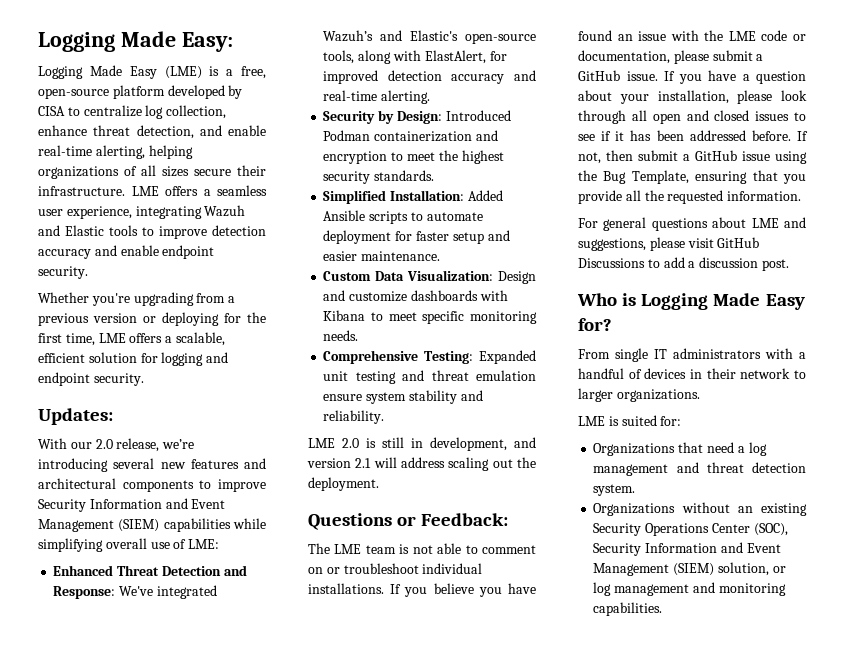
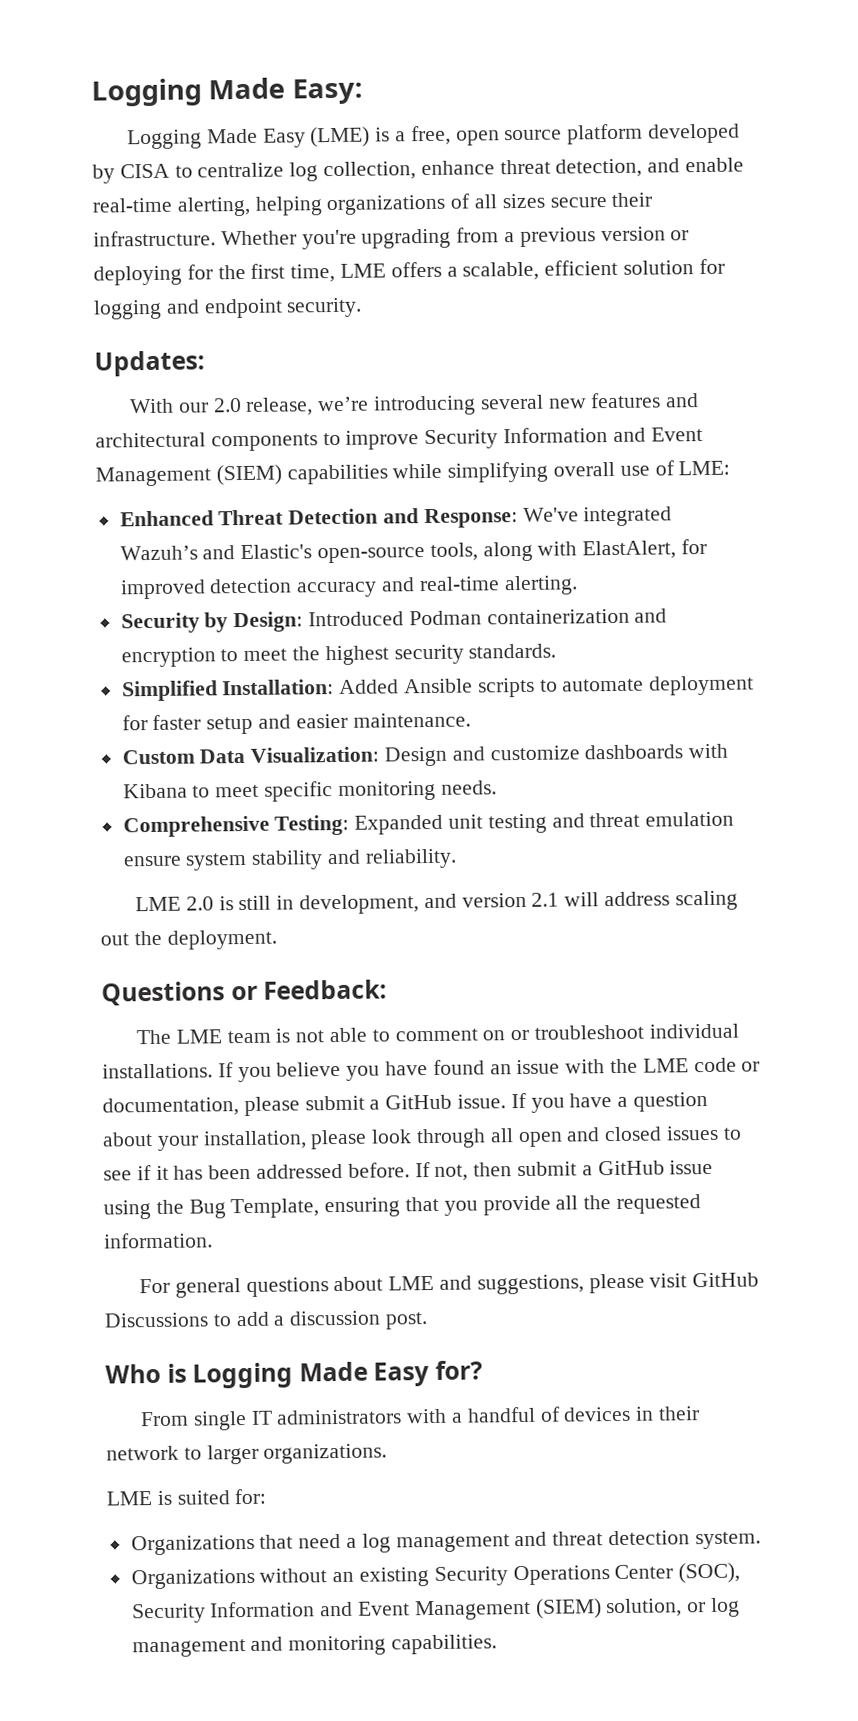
[38,88,109,99] open-source -> [455,129,563,146] open source
[131,185,267,196] [38,205,246,219] [38,225,266,239] [38,245,215,259] [38,266,88,279] LME offers a seamless user experience, integrating Wazuh and Elastic tools to improve detection accuracy and enable endpoint security. // -> (216, 238) none

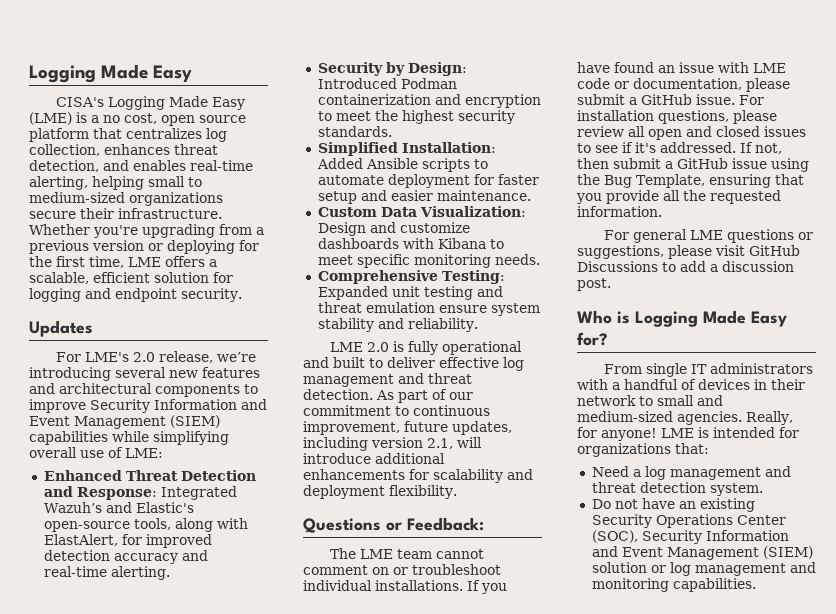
[91,77,363,107] Logging Made Easy: // -> [29,64,193,83] [55,97,104,107] Logging Made Easy // CISA's
[410,125,451,146] free, -> [103,113,157,124] no cost,
[648,123,741,144] [92,162,285,184] developed by CISA to centralize -> [93,128,202,139] that centralizes
[420,160,495,176] enhance -> [104,144,170,155] enhances
[685,157,745,173] enable -> [133,160,186,171] enables
[326,193,545,216] organizations of all sizes -> [148,176,202,187] [29,192,223,206] small to medium-sized organizations
[94,350,205,377] [128,398,209,414] Updates: // With our -> [29,320,93,337] [55,352,129,362] Updates // For LME's
[522,506,673,527] We've integrated -> [160,486,237,500] Integrated
[238,890,738,915] [100,929,277,950] still in development, and version 2.1 will address scaling out the deployment. -> [407,341,522,355] [303,357,524,371] [303,373,472,387] [303,389,473,403] [303,405,490,416] [303,421,512,435] [303,437,482,451] [303,453,445,464] [303,469,533,483] [303,485,457,499] fully operational and built to deliver effective log management and threat detection. As part of our commitment to continuous improvement, future updates, including version 2.1, will introduce additional enhancements for scalability and deployment flexibility.
[275,1027,390,1043] is not able to -> [435,549,484,559] cannot
[276,1061,381,1081] believe you -> (507, 588) none
[610,1058,639,1074] the -> (749, 67) none
[510,1091,709,1113] [102,1128,487,1151] If you have a question about your installation, please look through -> [739,95,764,105] [577,110,777,124] [577,126,624,137] For installation questions, please review
[155,1162,410,1180] it has been addressed before. -> [635,142,736,153] it's addressed.
[245,1275,473,1298] questions about LME and -> [689,229,813,243] LME questions or
[206,1443,388,1465] [106,1488,267,1506] [130,1533,342,1556] larger organizations. // LME is suited for: // Organizations that need -> [657,395,723,406] [577,411,793,425] [577,427,799,441] [577,443,709,457] [591,466,629,477] small and medium-sized agencies. Really, for anyone! LME is intended for organizations that: // Need
[130,1568,328,1590] Organizations without -> [591,498,675,509] Do not have
[606,1598,683,1618] solution, -> [591,562,647,573] solution

